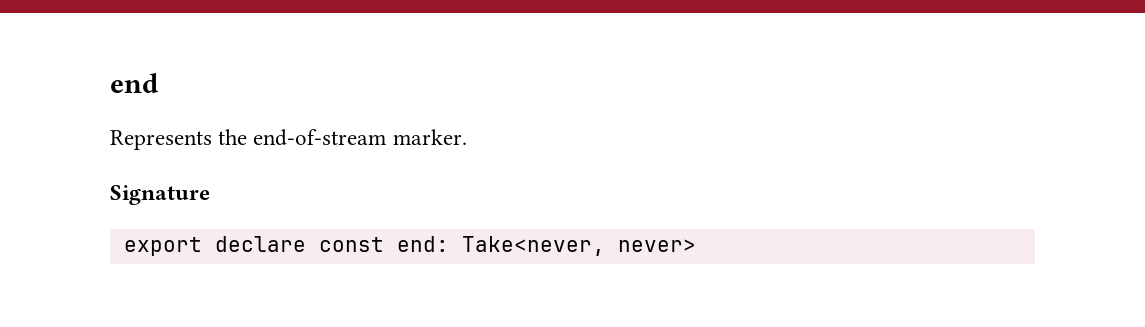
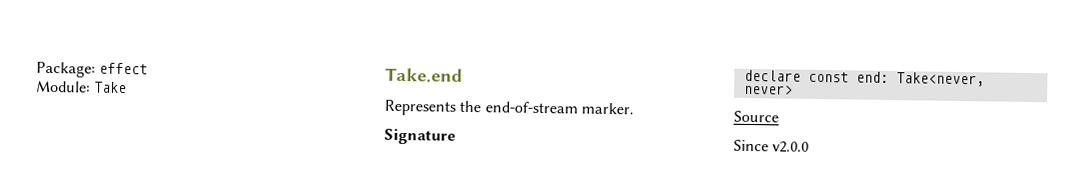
[110,73,158,93] end -> [36,61,149,78] [36,80,128,94] [385,67,463,83] Package: effect // Module: Take // Take.end
[123,237,202,256] export -> (456, 136) none
(696, 245) none -> [733,110,779,123] [733,139,810,153] // Source // Since v2.0.0

